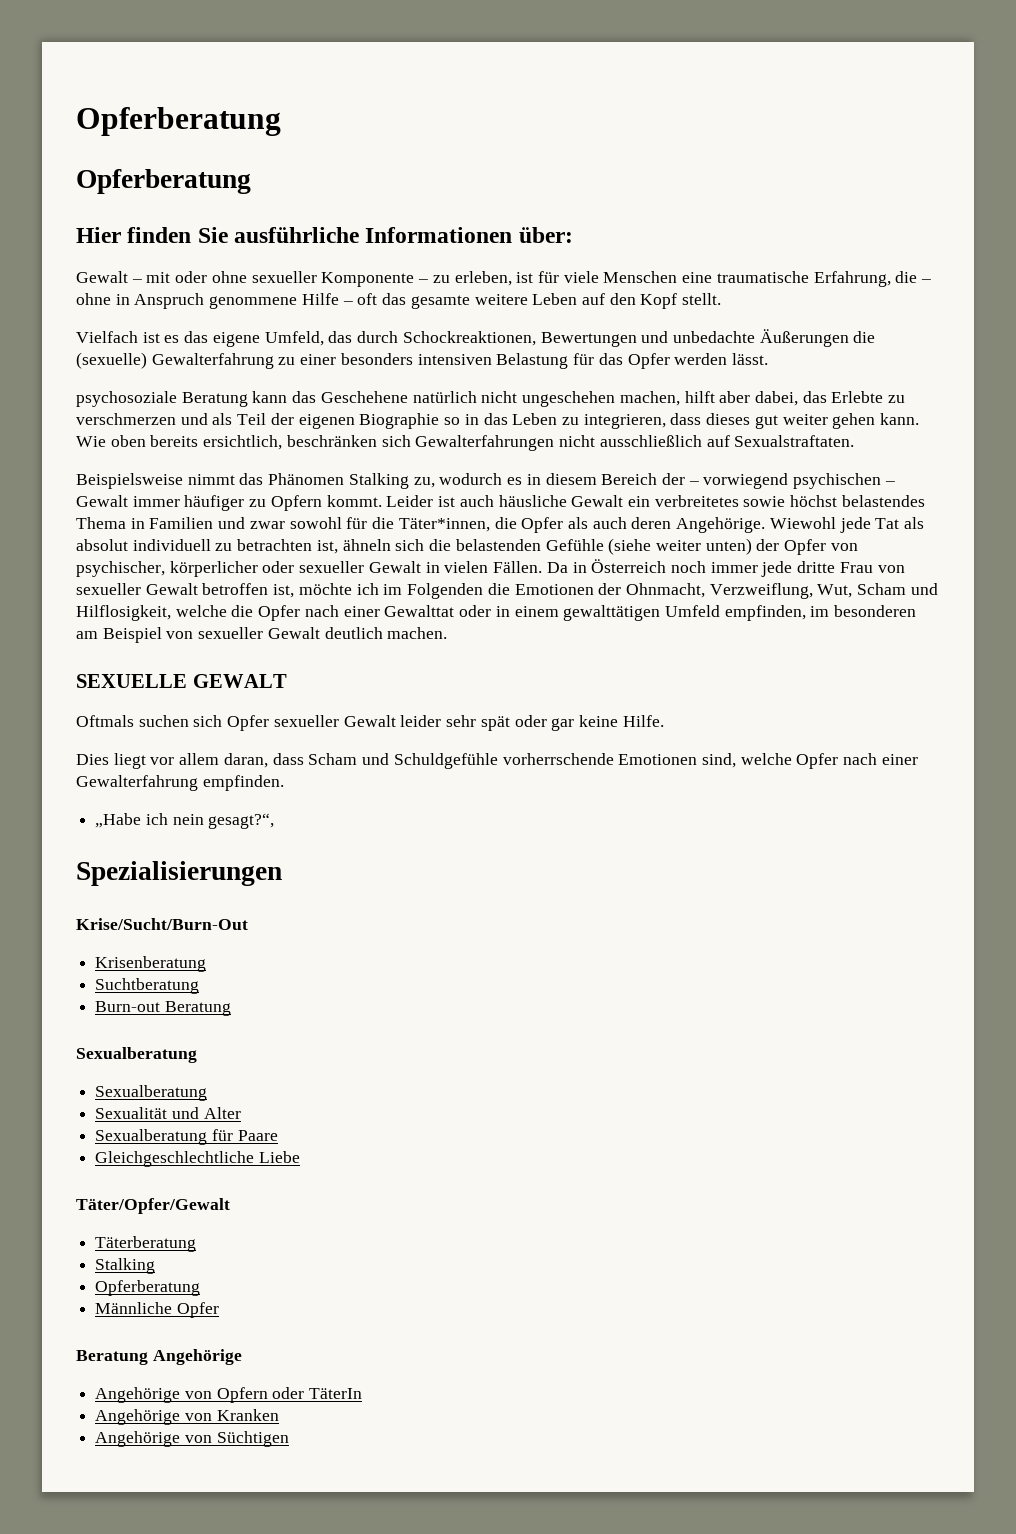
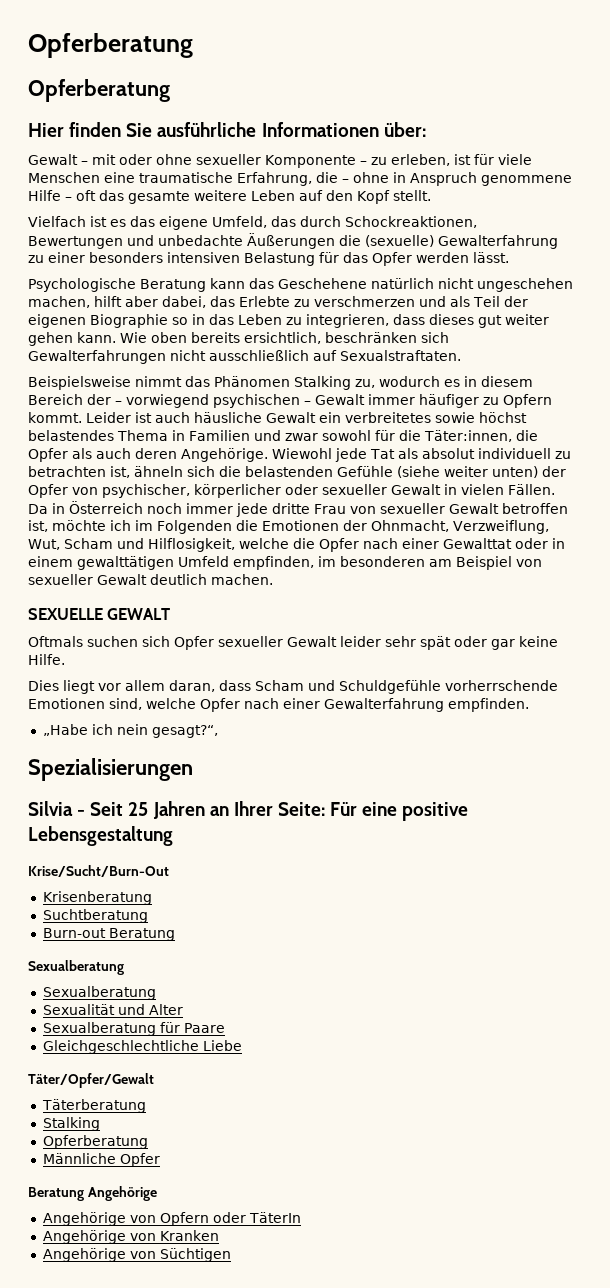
[76,391,177,407] psychosoziale -> [28,278,136,292] Psychologische
[398,518,490,532] Täter*innen, -> [423,430,512,442] Täter:innen,
(282, 873) none -> [28,801,469,821] [28,826,173,846] // Silvia - Seit 25 Jahren an Ihrer Seite: Für eine positive Lebensgestaltung

